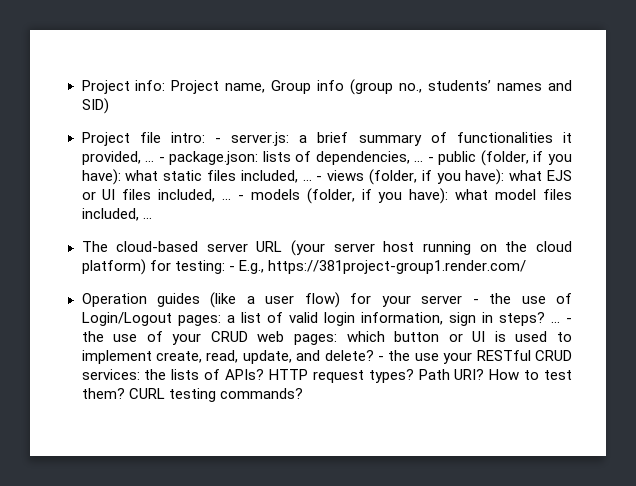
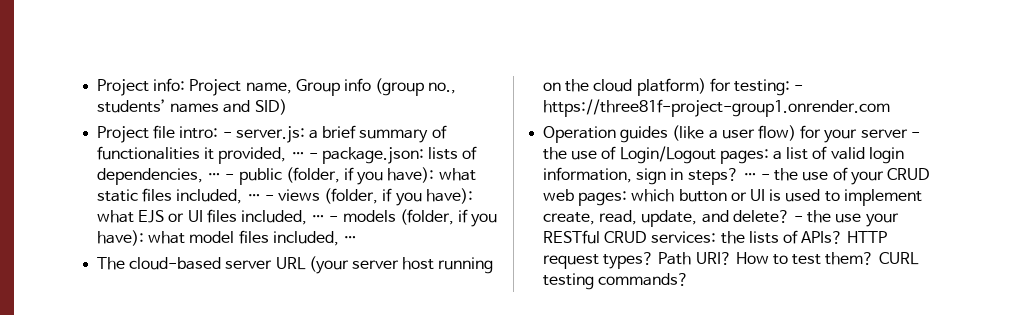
[238,260,526,274] E.g., https://381project-group1.render.com/ -> [543,99,891,117] https://three81f-project-group1.onrender.com

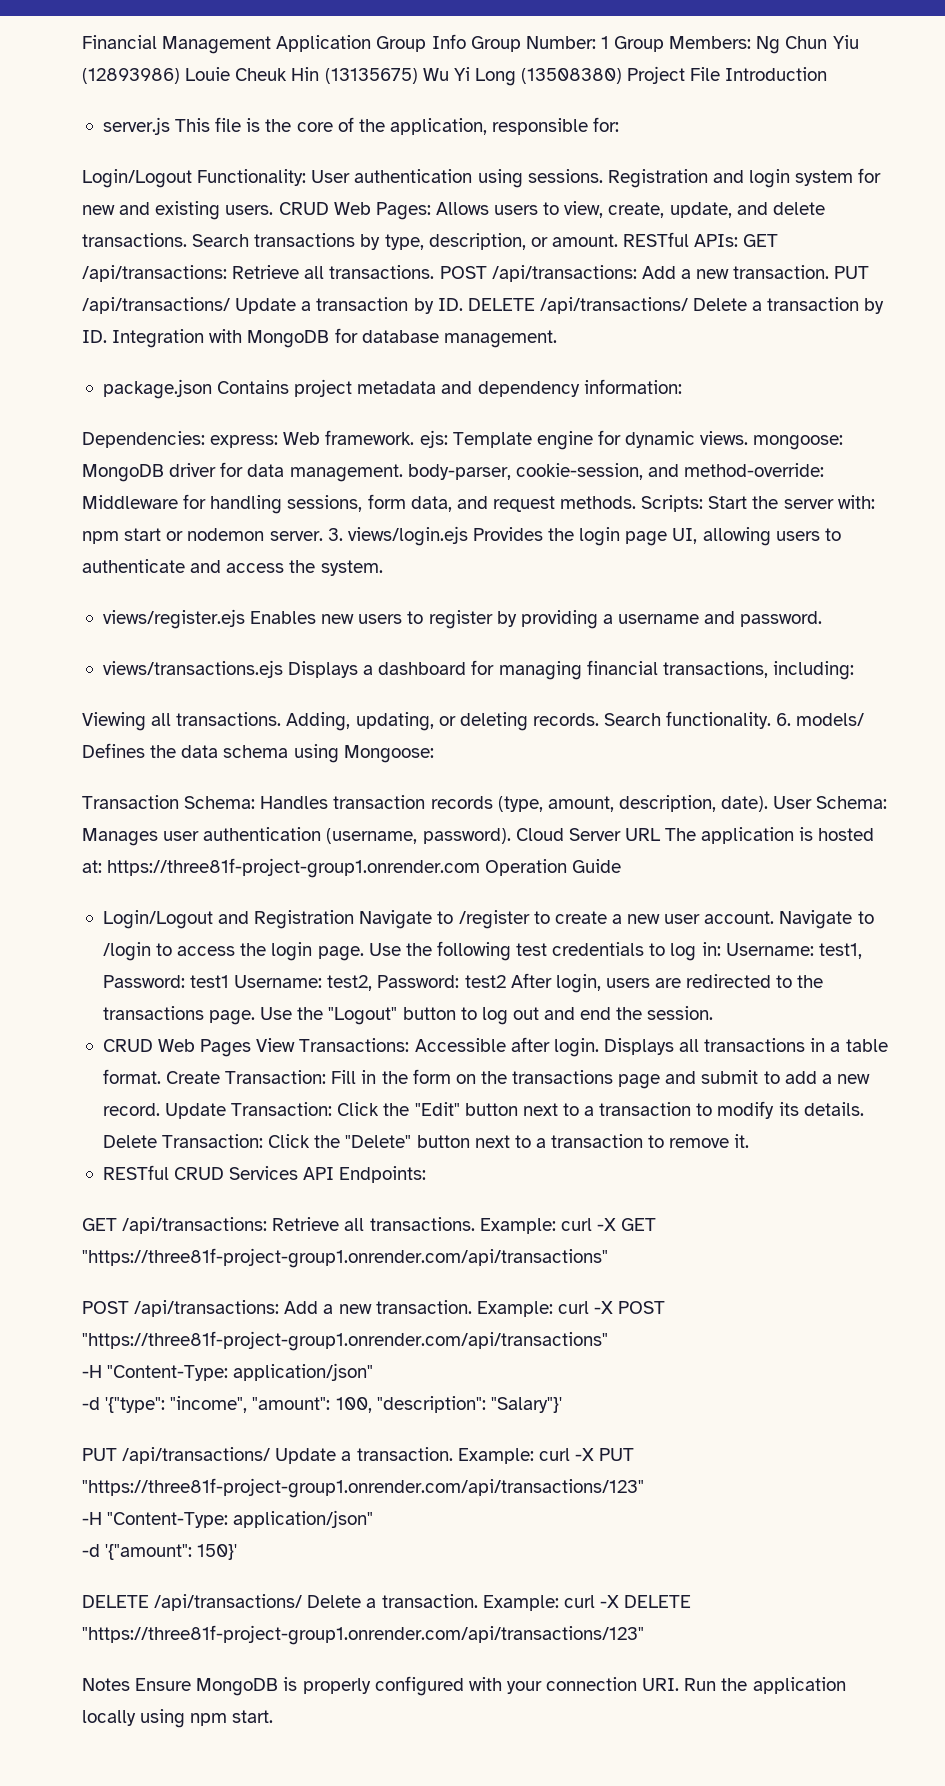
[97,78,457,96] [97,99,287,115] [97,125,447,143] [97,146,478,164] [97,167,476,185] [97,188,473,206] [97,209,498,227] [97,230,357,246] [97,256,494,274] [543,78,804,96] [543,99,891,117] [543,125,920,143] [543,146,904,164] [543,167,930,185] [543,189,922,206] [543,210,899,227] [543,230,888,244] [543,252,919,269] [543,273,690,290] Project info: Project name, Group info (group no., students’ names and SID) // Project file intro: - server.js: a brief summary of functionalities it provided, … - package.json: lists of dependencies, … - public (folder, if you have): what static files included, … - views (folder, if you have): what EJS or UI files included, … - models (folder, if you have): what model files included, … // The cloud-based server URL (your server host running on the cloud platform) for testing: - https://three81f-project-group1.onrender.com // Operation guides (like a user flow) for your server - the use of Login/Logout pages: a list of valid login information, sign in steps? … - the use of your CRUD web pages: which button or UI is used to implement create, read, update, and delete? - the use your RESTful CRUD services: the lists of APIs? HTTP request types? Path URI? How to test them? CURL testing commands? -> [82,34,859,54] [82,66,828,86] [102,117,620,135] [82,168,882,188] [82,201,825,220] [82,232,779,250] [82,265,870,282] [82,297,885,314] [82,328,557,348] [102,379,682,399] [82,430,844,450] [82,462,825,482] [82,494,875,514] [82,526,841,546] [82,559,383,576] [102,609,823,629] [102,660,854,680] [82,711,865,731] [82,743,434,763] [82,795,888,812] [82,827,875,846] [82,858,622,878] [102,910,874,929] [102,941,862,961] [102,973,824,993] [102,1006,714,1025] [102,1037,888,1057] [102,1069,870,1089] [102,1101,864,1119] [102,1134,750,1148] [102,1165,427,1183] [82,1217,657,1234] [82,1248,608,1268] [82,1300,666,1317] [82,1331,608,1351] [82,1363,374,1381] [82,1396,562,1413] [82,1447,635,1464] [82,1478,644,1498] [82,1510,374,1528] [82,1544,238,1560] [82,1594,692,1611] [82,1625,644,1645] [82,1676,846,1696] [82,1709,274,1728] Financial Management Application Group Info Group Number: 1 Group Members: Ng Chun Yiu (12893986) Louie Cheuk Hin (13135675) Wu Yi Long (13508380) Project File Introduction // server.js This file is the core of the application, responsible for: // Login/Logout Functionality: User authentication using sessions. Registration and login system for new and existing users. CRUD Web Pages: Allows users to view, create, update, and delete transactions. Search transactions by type, description, or amount. RESTful APIs: GET /api/transactions: Retrieve all transactions. POST /api/transactions: Add a new transaction. PUT /api/transactions/ Update a transaction by ID. DELETE /api/transactions/ Delete a transaction by ID. Integration with MongoDB for database management. // package.json Contains project metadata and dependency information: // Dependencies: express: Web framework. ejs: Template engine for dynamic views. mongoose: MongoDB driver for data management. body-parser, cookie-session, and method-override: Middleware for handling sessions, form data, and request methods. Scripts: Start the server with: npm start or nodemon server. 3. views/login.ejs Provides the login page UI, allowing users to authenticate and access the system. // views/register.ejs Enables new users to register by providing a username and password. // views/transactions.ejs Displays a dashboard for managing financial transactions, including: // Viewing all transactions. Adding, updating, or deleting records. Search functionality. 6. models/ Defines the data schema using Mongoose: // Transaction Schema: Handles transaction records (type, amount, description, date). User Schema: Manages user authentication (username, password). Cloud Server URL The application is hosted at: https://three81f-project-group1.onrender.com Operation Guide // Login/Logout and Registration Navigate to /register to create a new user account. Navigate to /login to access the login page. Use the following test credentials to log in: Username: test1, Password: test1 Username: test2, Password: test2 After login, users are redirected to the transactions page. Use the "Logout" button to log out and end the session. // CRUD Web Pages View Transactions: Accessible after login. Displays all transactions in a table format. Create Transaction: Fill in the form on the transactions page and submit to add a new record. Update Transaction: Click the "Edit" button next to a transaction to modify its details. Delete Transaction: Click the "Delete" button next to a transaction to remove it. // RESTful CRUD Services API Endpoints: // GET /api/transactions: Retrieve all transactions. Example: curl -X GET "https://three81f-project-group1.onrender.com/api/transactions" // POST /api/transactions: Add a new transaction. Example: curl -X POST "https://three81f-project-group1.onrender.com/api/transactions" // -H "Content-Type: application/json" // -d '{"type": "income", "amount": 100, "description": "Salary"}' // PUT /api/transactions/ Update a transaction. Example: curl -X PUT "https://three81f-project-group1.onrender.com/api/transactions/123" // -H "Content-Type: application/json" // -d '{"amount": 150}' // DELETE /api/transactions/ Delete a transaction. Example: curl -X DELETE "https://three81f-project-group1.onrender.com/api/transactions/123" // Notes Ensure MongoDB is properly configured with your connection URI. Run the application locally using npm start.

